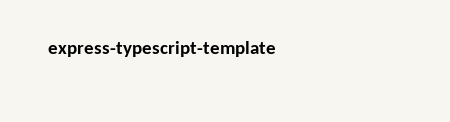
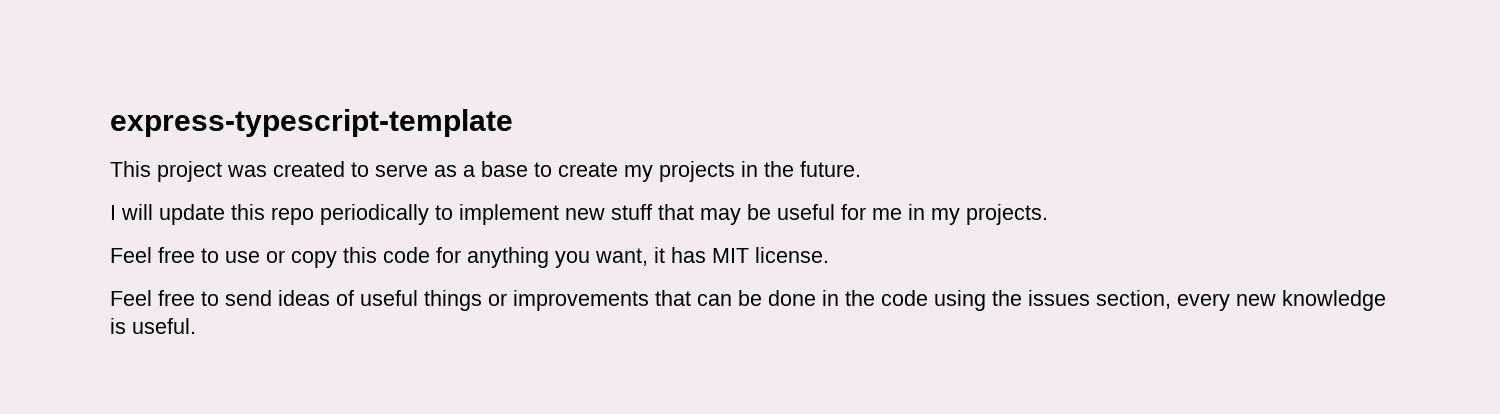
(276, 49) none -> [110,161,861,182] [110,204,1048,225] [110,247,829,268] [110,290,1386,311] [110,318,196,334] // This project was created to serve as a base to create my projects in the future. // I will update this repo periodically to implement new stuff that may be useful for me in my projects. // Feel free to use or copy this code for anything you want, it has MIT license. // Feel free to send ideas of useful things or improvements that can be done in the code using the issues section, every new knowledge is useful.

